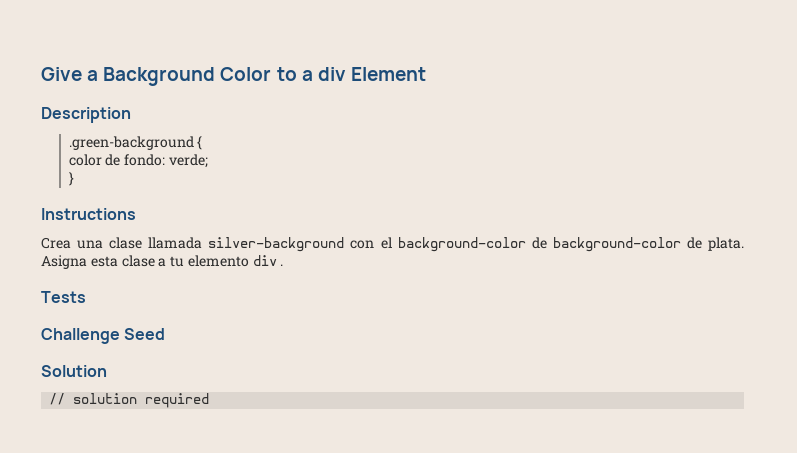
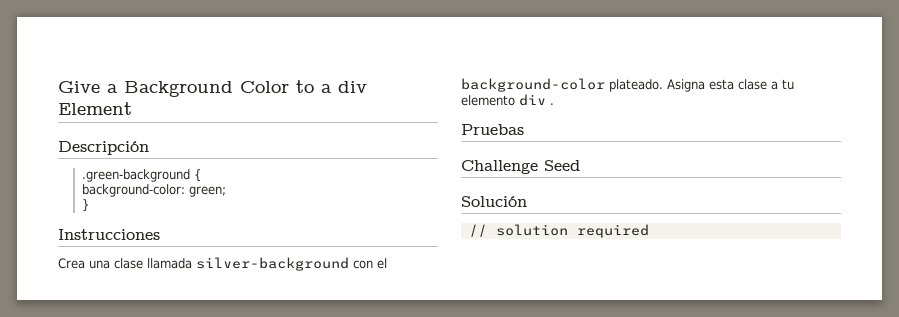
[41,107,131,123] Description -> [58,141,149,155] Descripción
[68,154,208,168] color de fondo: verde; -> [82,184,227,197] background-color: green;
[41,208,136,220] Instructions -> [58,229,160,240] Instrucciones
[531,237,744,252] de background-color de plata. -> [609,79,663,92] plateado.
[41,291,86,303] Tests -> [461,124,524,135] Pruebas
[41,365,107,377] Solution -> [461,196,527,207] Solución

